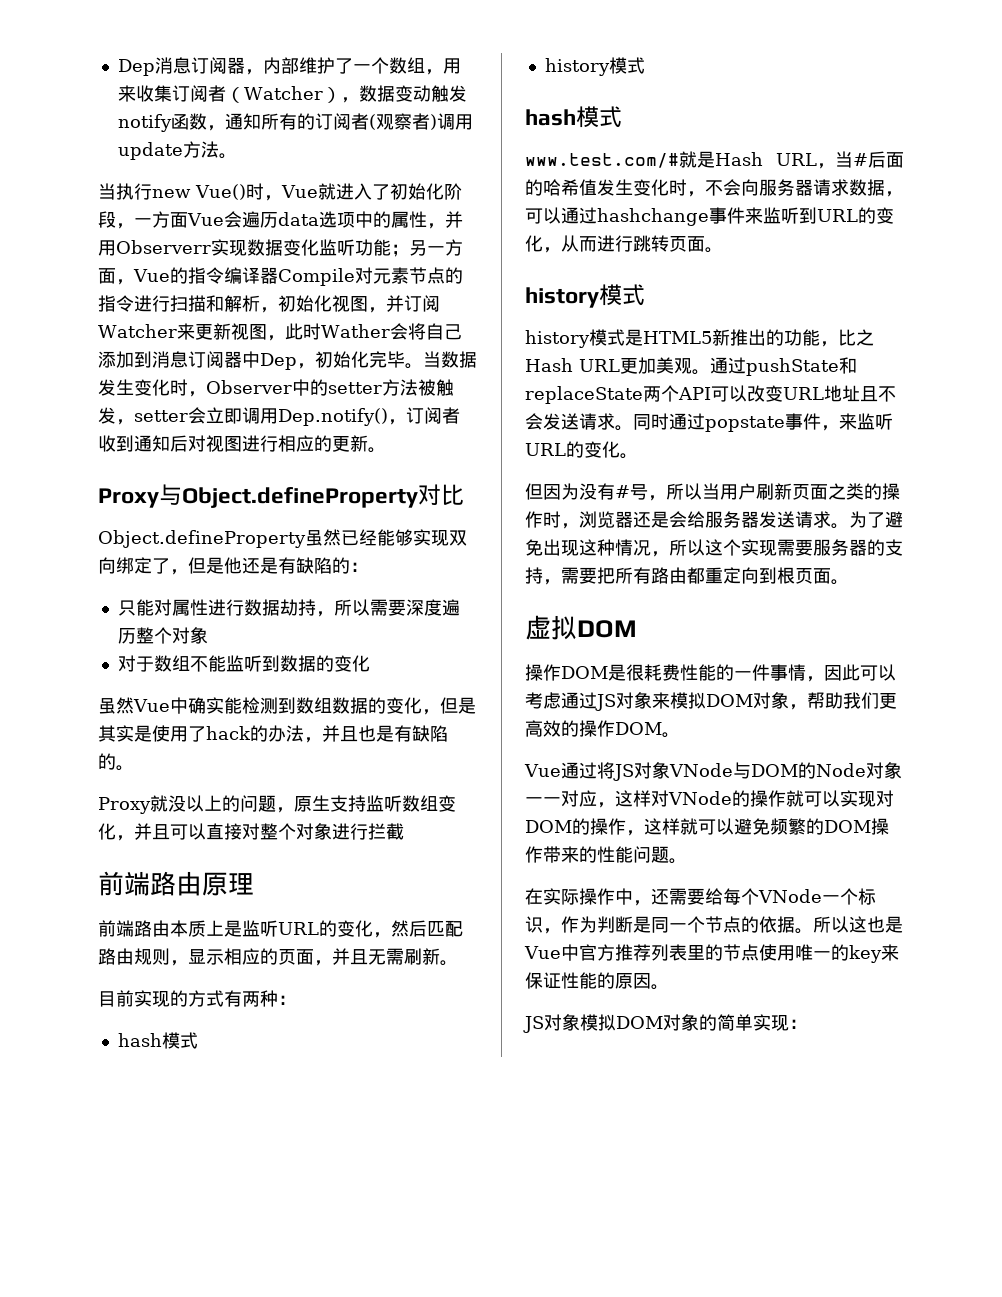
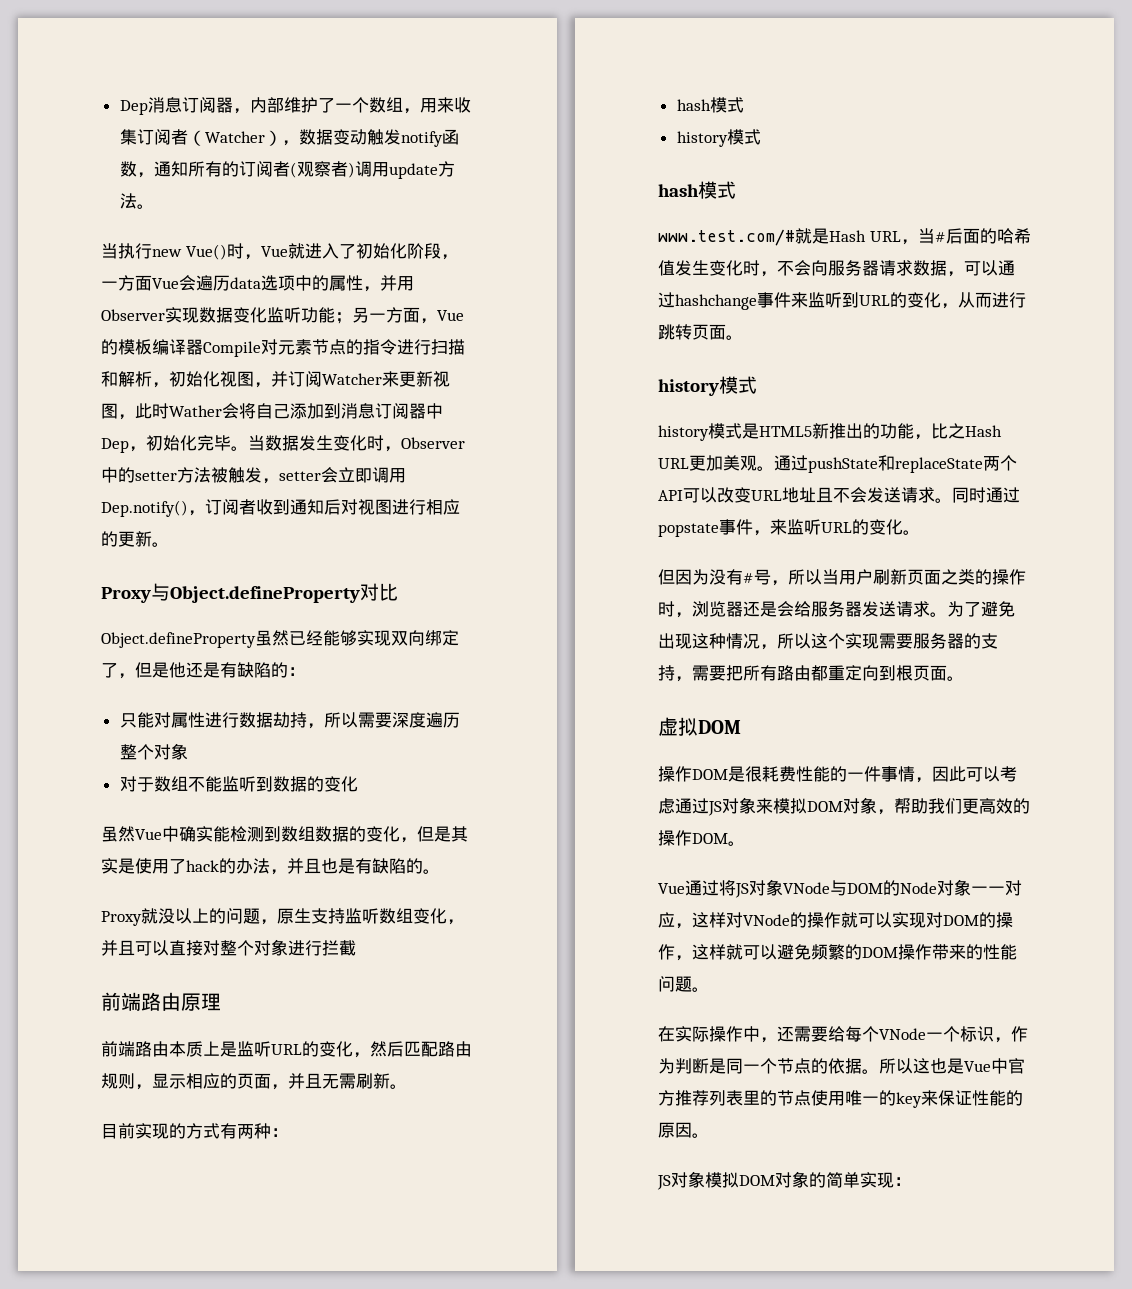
[116,240,211,254] Observerr -> [101,309,165,321] Observer
[187,267,224,284] 指令 -> [118,339,152,355] 模板

